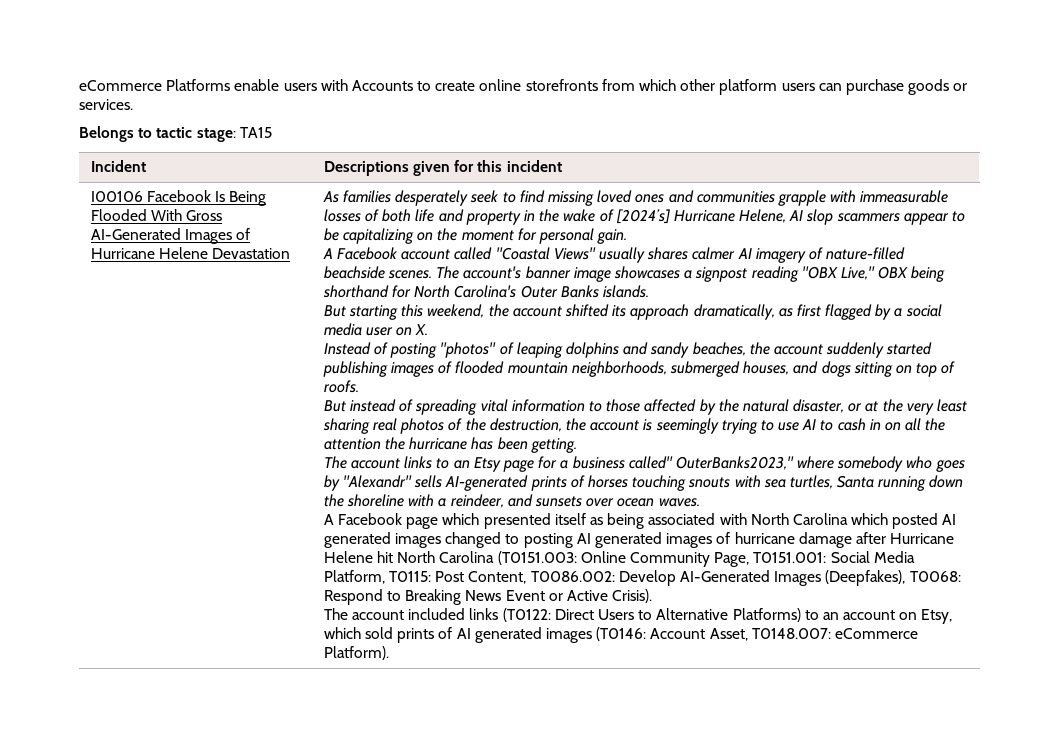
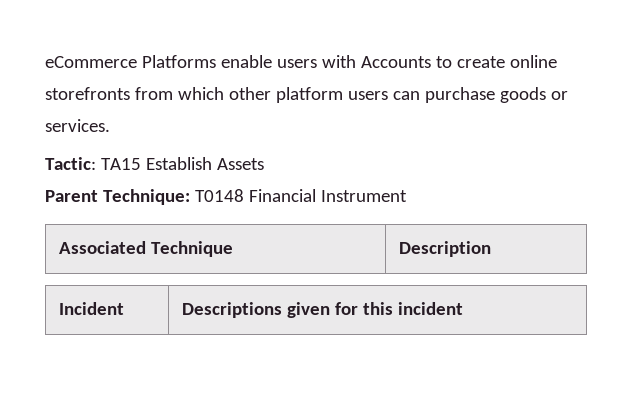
[79,126,272,142] Belongs to tactic stage: TA15 -> [45,157,264,170] [45,189,407,205] [58,241,233,257] [398,241,491,257] Tactic: TA15 Establish Assets // Parent Technique: T0148 Financial Instrument // Associated Technique | Description
[90,190,267,206] [90,209,223,221] [90,228,251,244] [90,247,291,259] [322,190,949,206] [323,209,966,225] [323,228,628,244] [322,247,906,263] [323,266,946,282] [322,285,650,298] [323,304,942,320] [323,323,429,336] [323,342,933,358] [322,361,956,377] [323,380,359,393] [323,399,968,415] [322,418,946,434] [323,437,577,453] [323,456,965,472] [323,475,964,491] [323,494,700,508] [323,513,957,529] [323,532,955,548] [323,551,915,567] [323,570,961,586] [323,589,653,605] [323,608,953,624] [323,627,918,643] [323,646,389,660] // I00106 Facebook Is Being Flooded With Gross AI-Generated Images of Hurricane Helene Devastation | As families desperately seek to find missing loved ones and communities grapple with immeasurable losses of both life and property in the wake of [2024’s] Hurricane Helene, AI slop scammers appear to be capitalizing on the moment for personal gain. // A Facebook account called "Coastal Views" usually shares calmer AI imagery of nature-filled beachside scenes. The account's banner image showcases a signpost reading "OBX Live," OBX being shorthand for North Carolina's Outer Banks islands. // But starting this weekend, the account shifted its approach dramatically, as first flagged by a social media user on X. // Instead of posting "photos" of leaping dolphins and sandy beaches, the account suddenly started publishing images of flooded mountain neighborhoods, submerged houses, and dogs sitting on top of roofs. // But instead of spreading vital information to those affected by the natural disaster, or at the very least sharing real photos of the destruction, the account is seemingly trying to use AI to cash in on all the attention the hurricane has been getting. // The account links to an Etsy page for a business called" OuterBanks2023," where somebody who goes by "Alexandr" sells AI-generated prints of horses touching snouts with sea turtles, Santa running down the shoreline with a reindeer, and sunsets over ocean waves. // A Facebook page which presented itself as being associated with North Carolina which posted AI generated images changed to posting AI generated images of hurricane damage after Hurricane Helene hit North Carolina (T0151.003: Online Community Page, T0151.001: Social Media Platform, T0115: Post Content, T0086.002: Develop AI-Generated Images (Deepfakes), T0068: Respond to Breaking News Event or Active Crisis). // The account included links (T0122: Direct Users to Alternative Platforms) to an account on Etsy, which sold prints of AI generated images (T0146: Account Asset, T0148.007: eCommerce Platform). -> (463, 308) none

